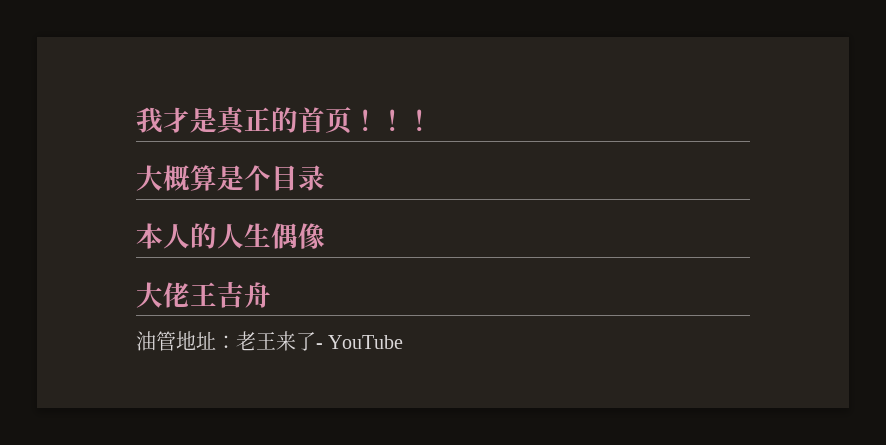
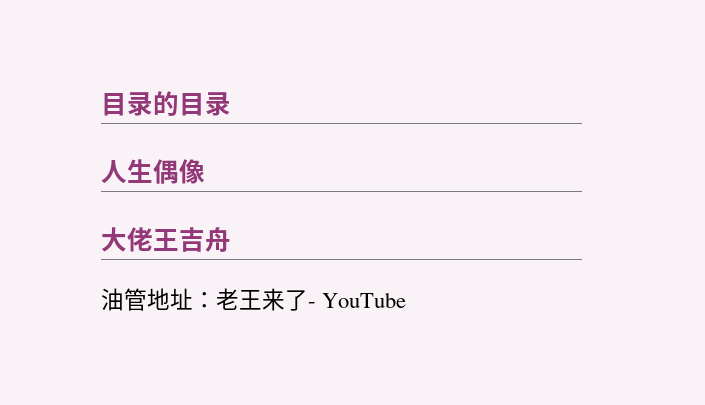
[136,107,433,135] [136,165,271,191] 我才是真正的首页！！！ // 大概算是个 -> [101,91,179,116] 目录的
[136,223,217,249] 本人的 -> (231, 104) none

